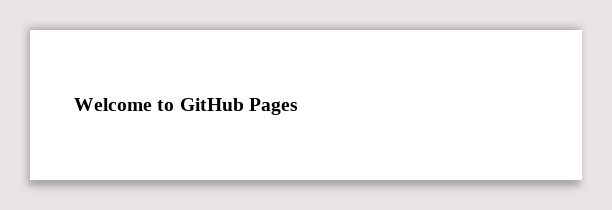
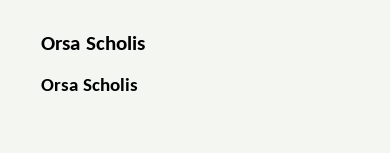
[74,98,298,115] Welcome to GitHub Pages -> [41,36,145,50] [41,78,138,91] Orsa Scholis // Orsa Scholis

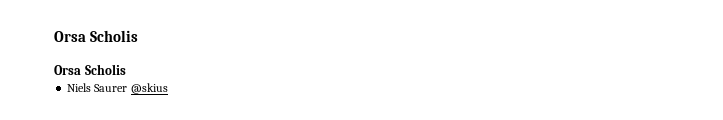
(138, 84) none -> [67,83,168,94] // Niels Saurer @skius

